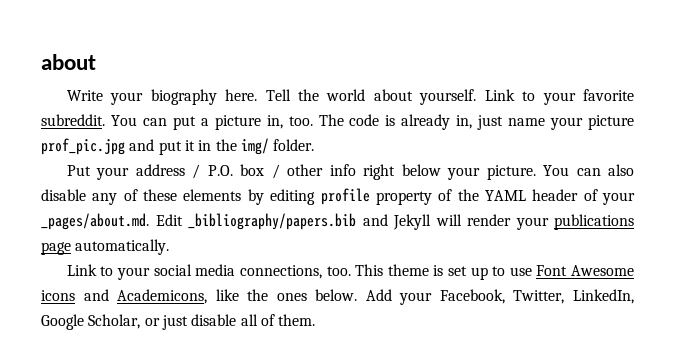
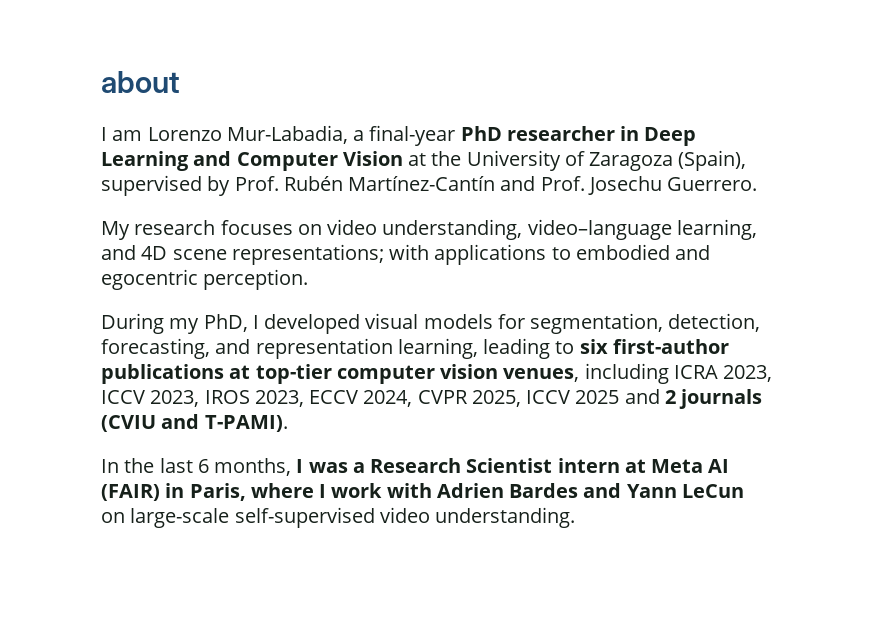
[66,89,634,105] [41,114,634,130] [41,138,315,155] [66,164,634,180] [41,188,635,205] [41,213,634,230] [41,239,170,255] [66,264,634,280] [41,289,634,305] [41,314,316,330] Write your biography here. Tell the world about yourself. Link to your favorite subreddit. You can put a picture in, too. The code is already in, just name your picture prof_pic.jpg and put it in the img/ folder. // Put your address / P.O. box / other info right below your picture. You can also disable any of these elements by editing profile property of the YAML header of your _pages/about.md. Edit _bibliography/papers.bib and Jekyll will render your publications page automatically. // Link to your social media connections, too. This theme is set up to use Font Awesome icons and Academicons, like the ones below. Add your Facebook, Twitter, LinkedIn, Google Scholar, or just disable all of them. -> [101,125,697,146] [101,150,747,171] [101,175,758,196] [101,219,757,240] [101,244,711,265] [101,269,309,290] [101,313,761,334] [101,338,729,359] [101,363,773,384] [101,389,763,409] [101,414,288,432] [101,458,730,476] [101,483,744,501] [101,507,576,528] I am Lorenzo Mur-Labadia, a final-year PhD researcher in Deep Learning and Computer Vision at the University of Zaragoza (Spain), supervised by Prof. Rubén Martínez-Cantín and Prof. Josechu Guerrero. // My research focuses on video understanding, video–language learning, and 4D scene representations; with applications to embodied and egocentric perception. // During my PhD, I developed visual models for segmentation, detection, forecasting, and representation learning, leading to six first-author publications at top-tier computer vision venues, including ICRA 2023, ICCV 2023, IROS 2023, ECCV 2024, CVPR 2025, ICCV 2025 and 2 journals (CVIU and T-PAMI). // In the last 6 months, I was a Research Scientist intern at Meta AI (FAIR) in Paris, where I work with Adrien Bardes and Yann LeCun on large-scale self-supervised video understanding.

